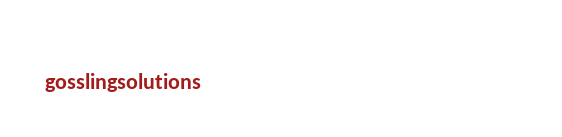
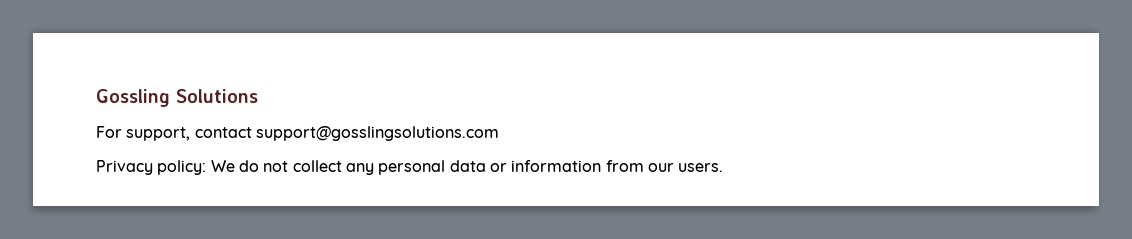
[45,73,201,92] gosslingsolutions -> [96,89,258,107] [96,126,499,141] [96,160,724,175] Gossling Solutions // For support, contact support@gosslingsolutions.com // Privacy policy: We do not collect any personal data or information from our users.

